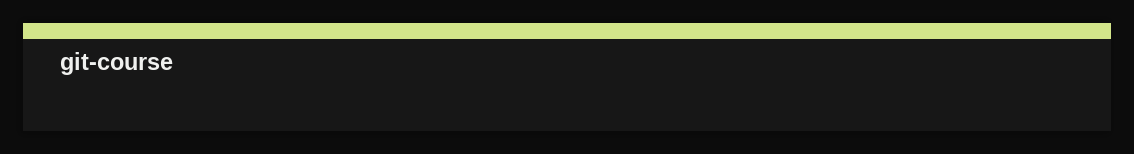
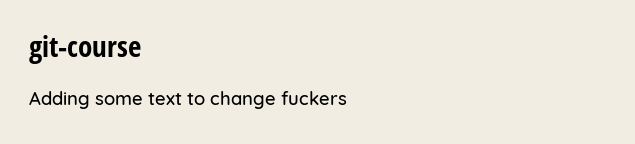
(173, 63) none -> [29,91,347,109] // Adding some text to change fuckers

